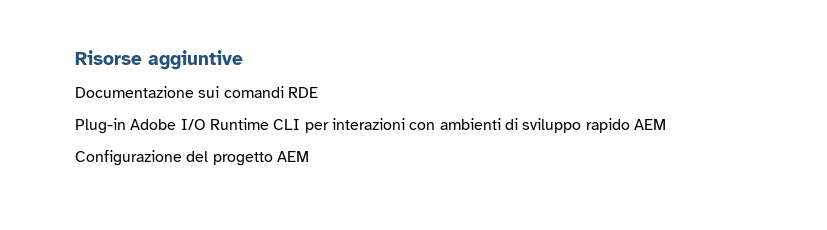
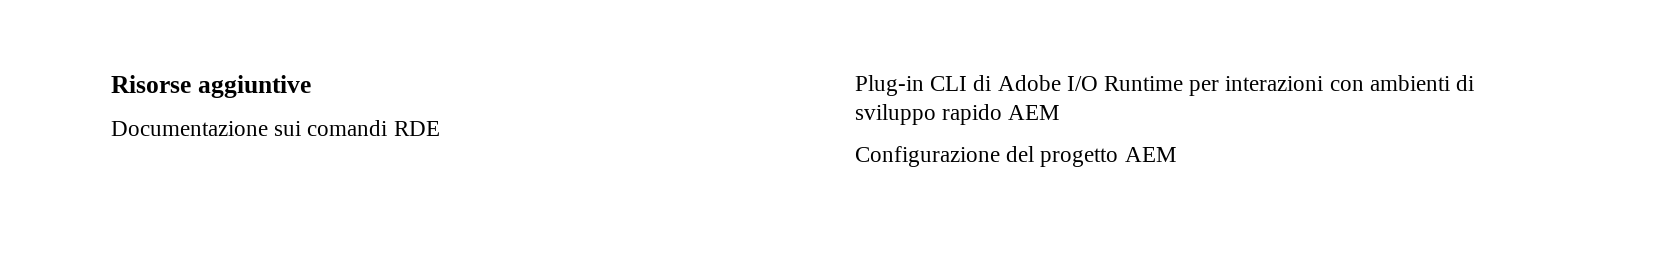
(126, 126) none -> [930,75,992,91] CLI di
[273,119,301,130] CLI -> (1184, 83) none

